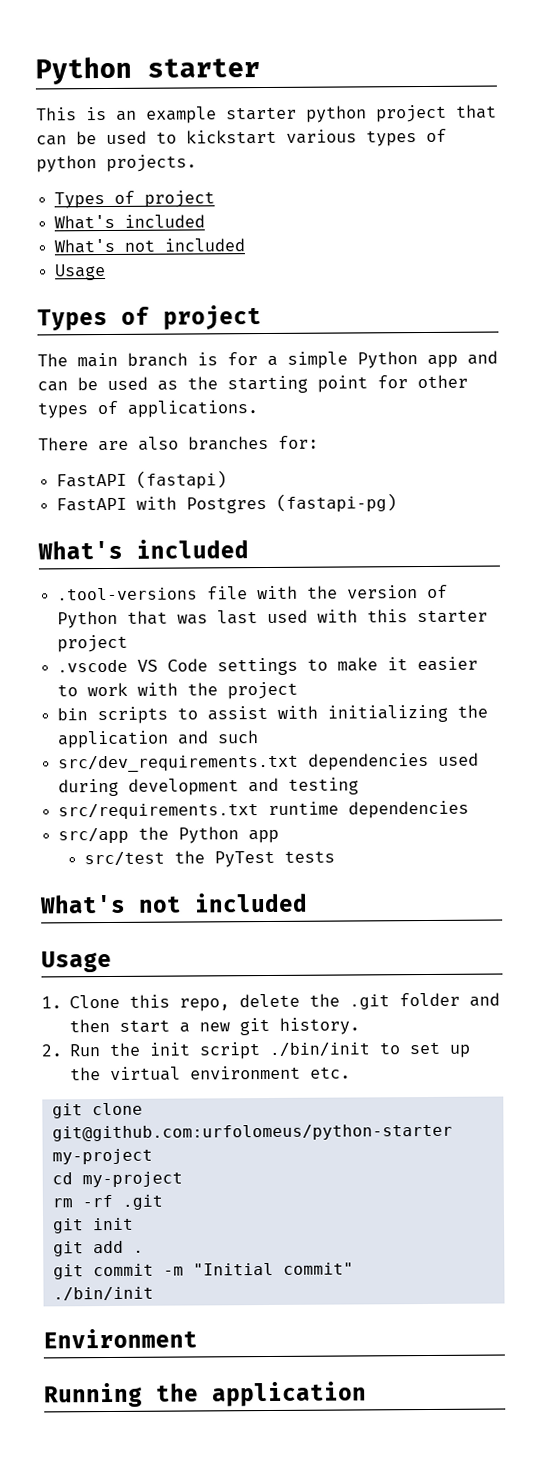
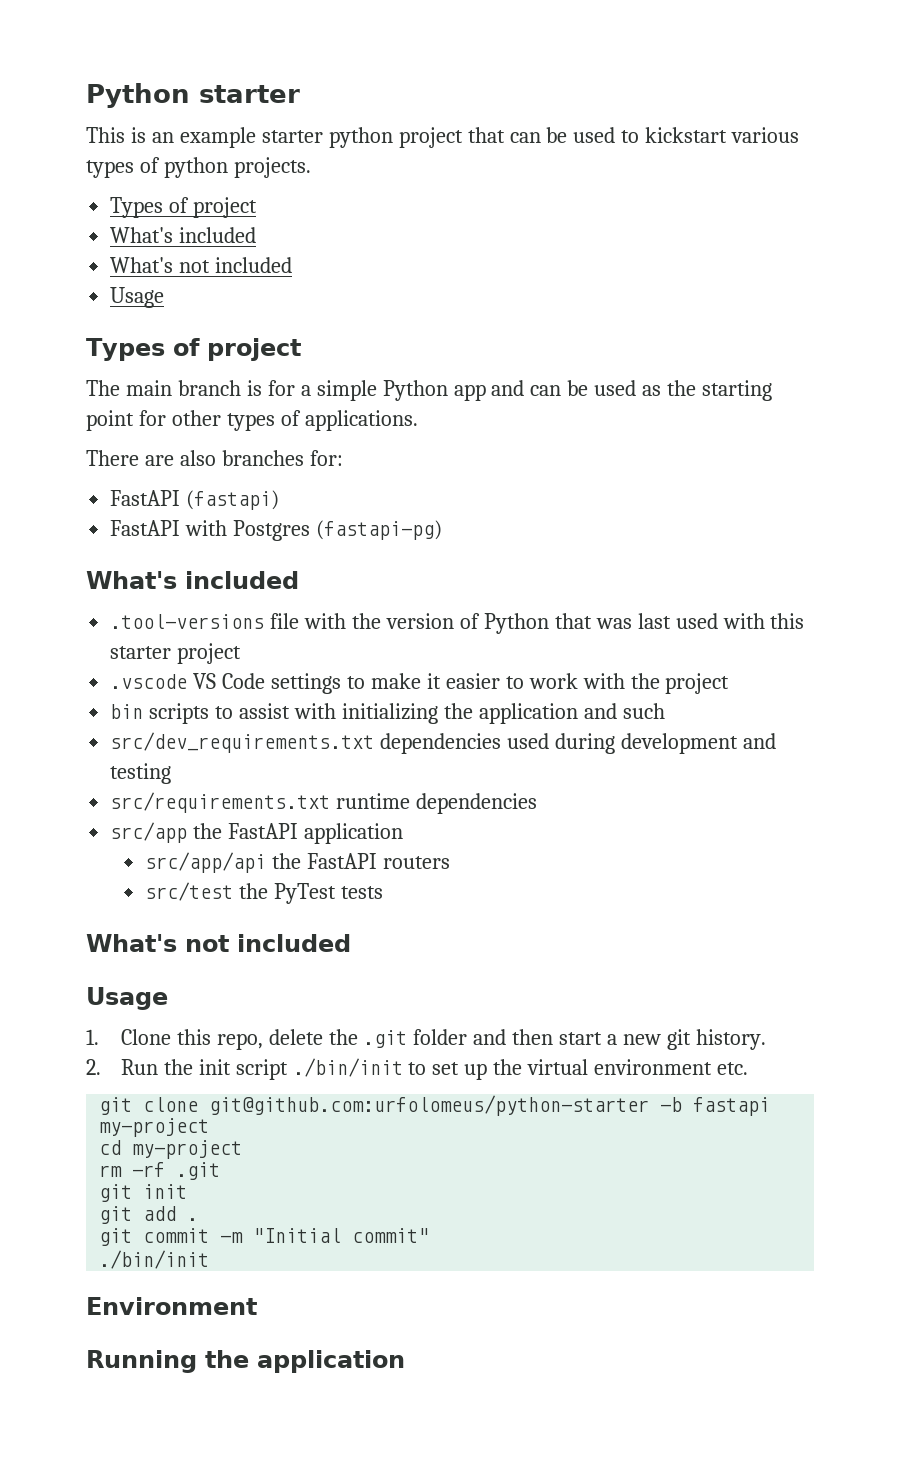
[178,826,280,844] Python app -> [228,823,404,844] [144,852,450,873] FastAPI application // src/app/api the FastAPI routers
(453, 1132) none -> [660,1097,771,1116] -b fastapi

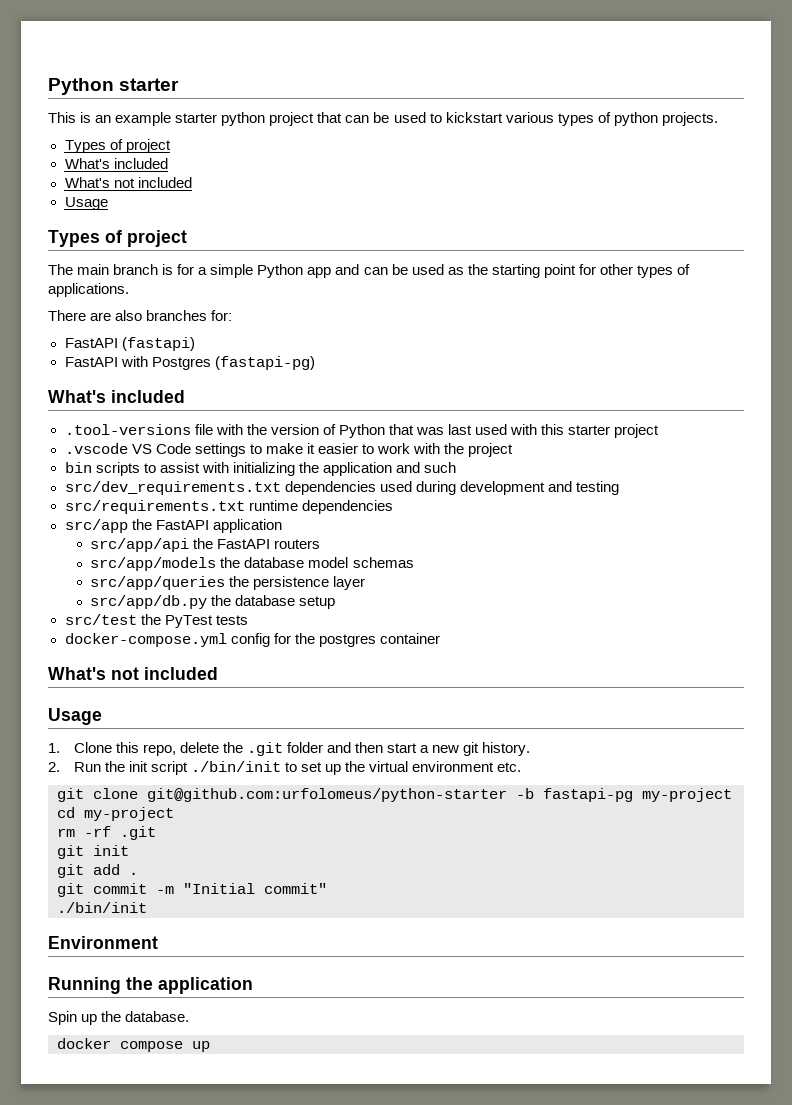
[144,882,383,904] src/test the PyTest tests -> [90,557,414,571] [90,576,366,590] [90,595,336,609] [64,614,248,628] [64,633,440,647] src/app/models the database model schemas // src/app/queries the persistence layer // src/app/db.py the database setup // src/test the PyTest tests // docker-compose.yml config for the postgres container
[693,1097,771,1116] fastapi -> [543,788,633,802] fastapi-pg
(405, 1361) none -> [48,1011,190,1025] [57,1038,210,1052] // Spin up the database. // docker compose up

